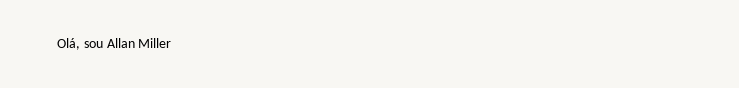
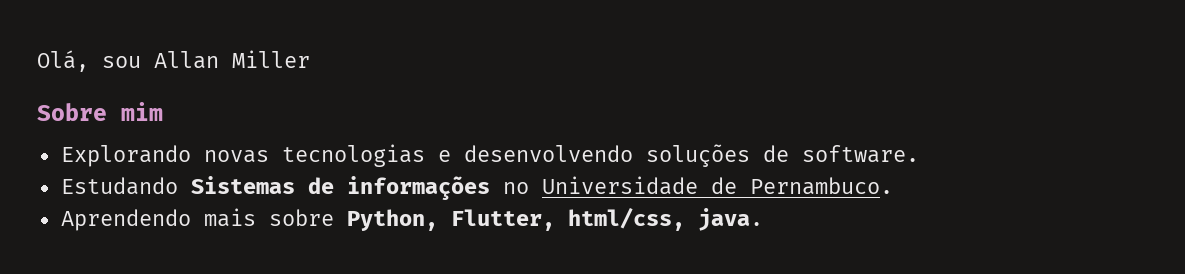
(172, 43) none -> [37,102,163,121] [60,144,919,167] [60,176,893,200] [60,207,763,231] // Sobre mim // Explorando novas tecnologias e desenvolvendo soluções de software. // Estudando Sistemas de informações no Universidade de Pernambuco. // Aprendendo mais sobre Python, Flutter, html/css, java.

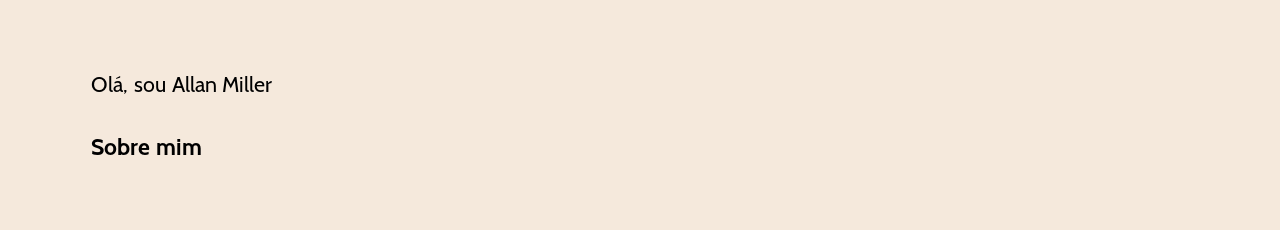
[60,144,919,167] [60,176,893,200] [60,207,763,231] // Explorando novas tecnologias e desenvolvendo soluções de software. // Estudando Sistemas de informações no Universidade de Pernambuco. // Aprendendo mais sobre Python, Flutter, html/css, java. -> (203, 147) none

